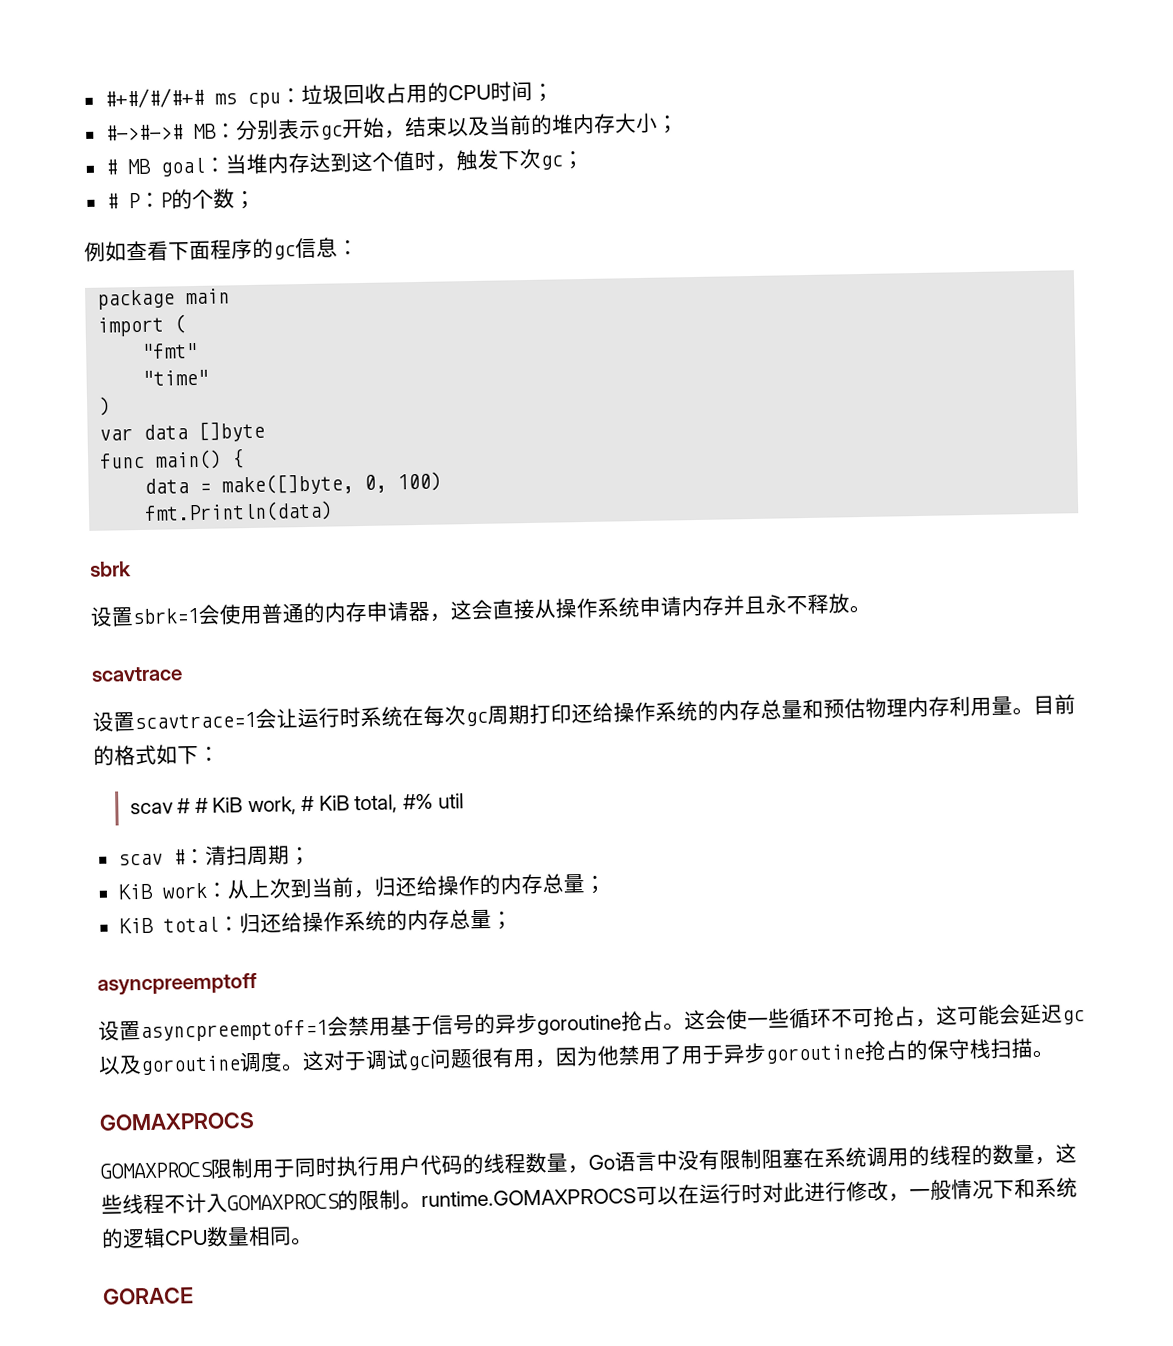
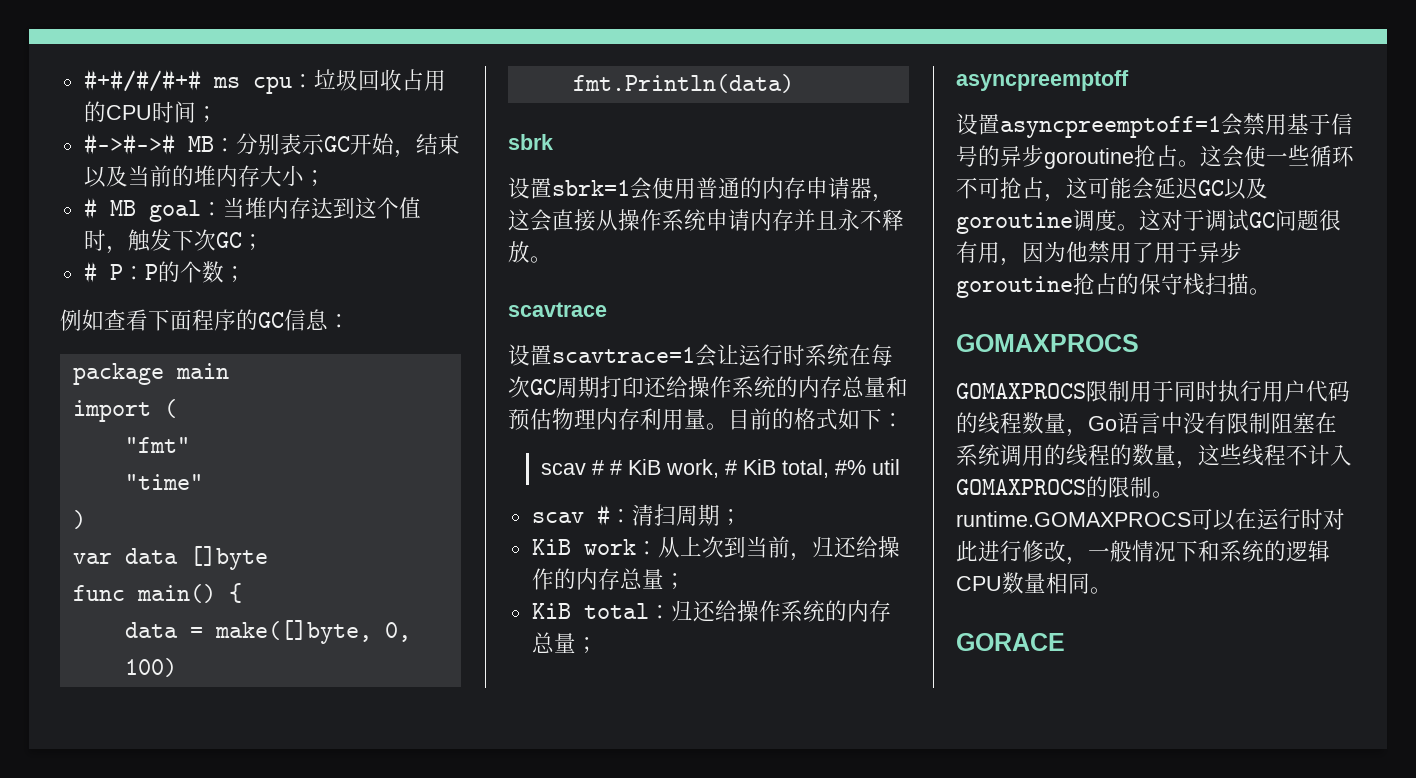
[319,125,343,140] gc -> [323,136,350,152] GC
[539,155,563,170] gc -> [215,232,242,248] GC
[273,245,296,260] gc -> [258,312,284,328] GC
[465,711,488,727] gc -> [530,379,556,395] GC
[1062,1010,1085,1025] gc -> [1198,180,1224,196] GC
[407,1055,431,1071] gc -> [1249,212,1275,228] GC

